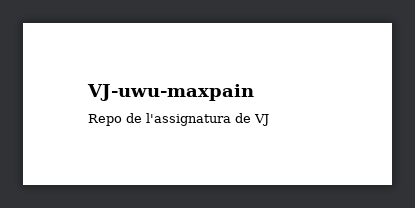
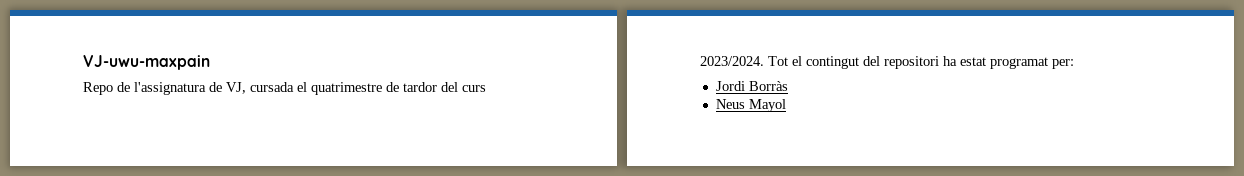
[254,114,269,126] VJ -> [226,82,486,95] [700,56,1074,69] [715,81,788,91] [715,99,786,112] VJ, cursada el quatrimestre de tardor del curs 2023/2024. Tot el contingut del repositori ha estat programat per: // Jordi Borràs // Neus Mayol

